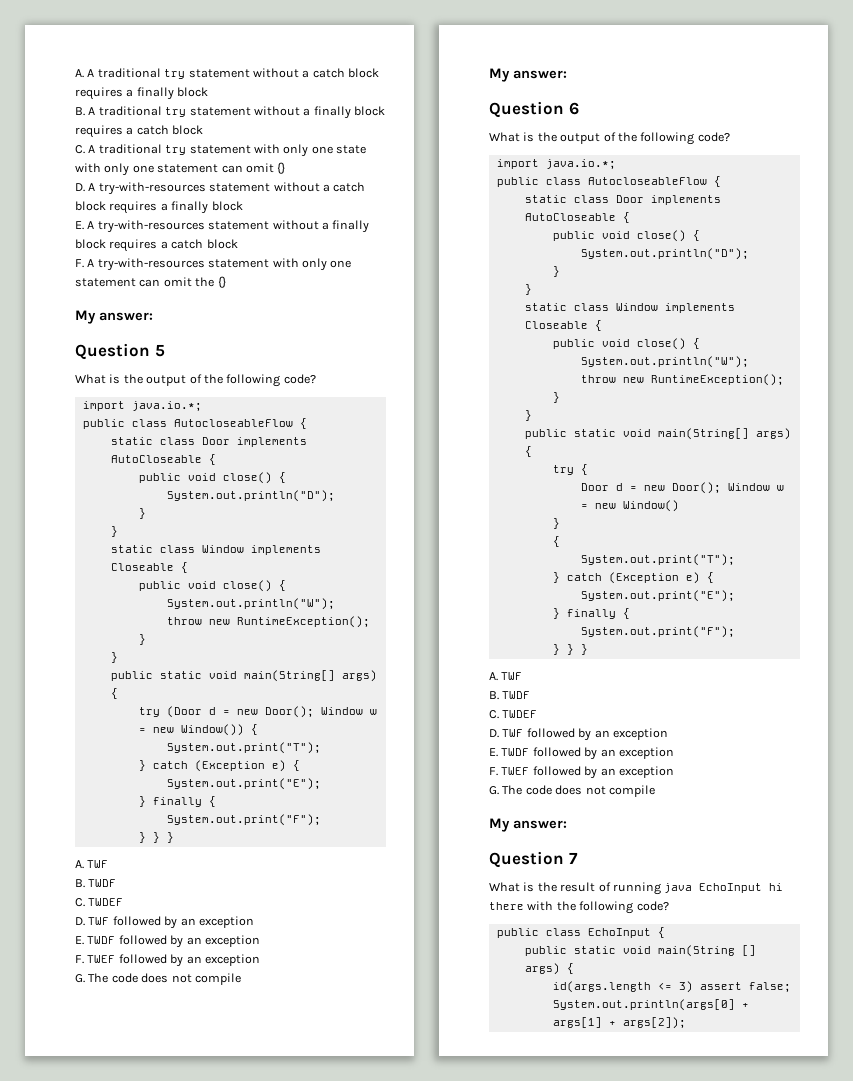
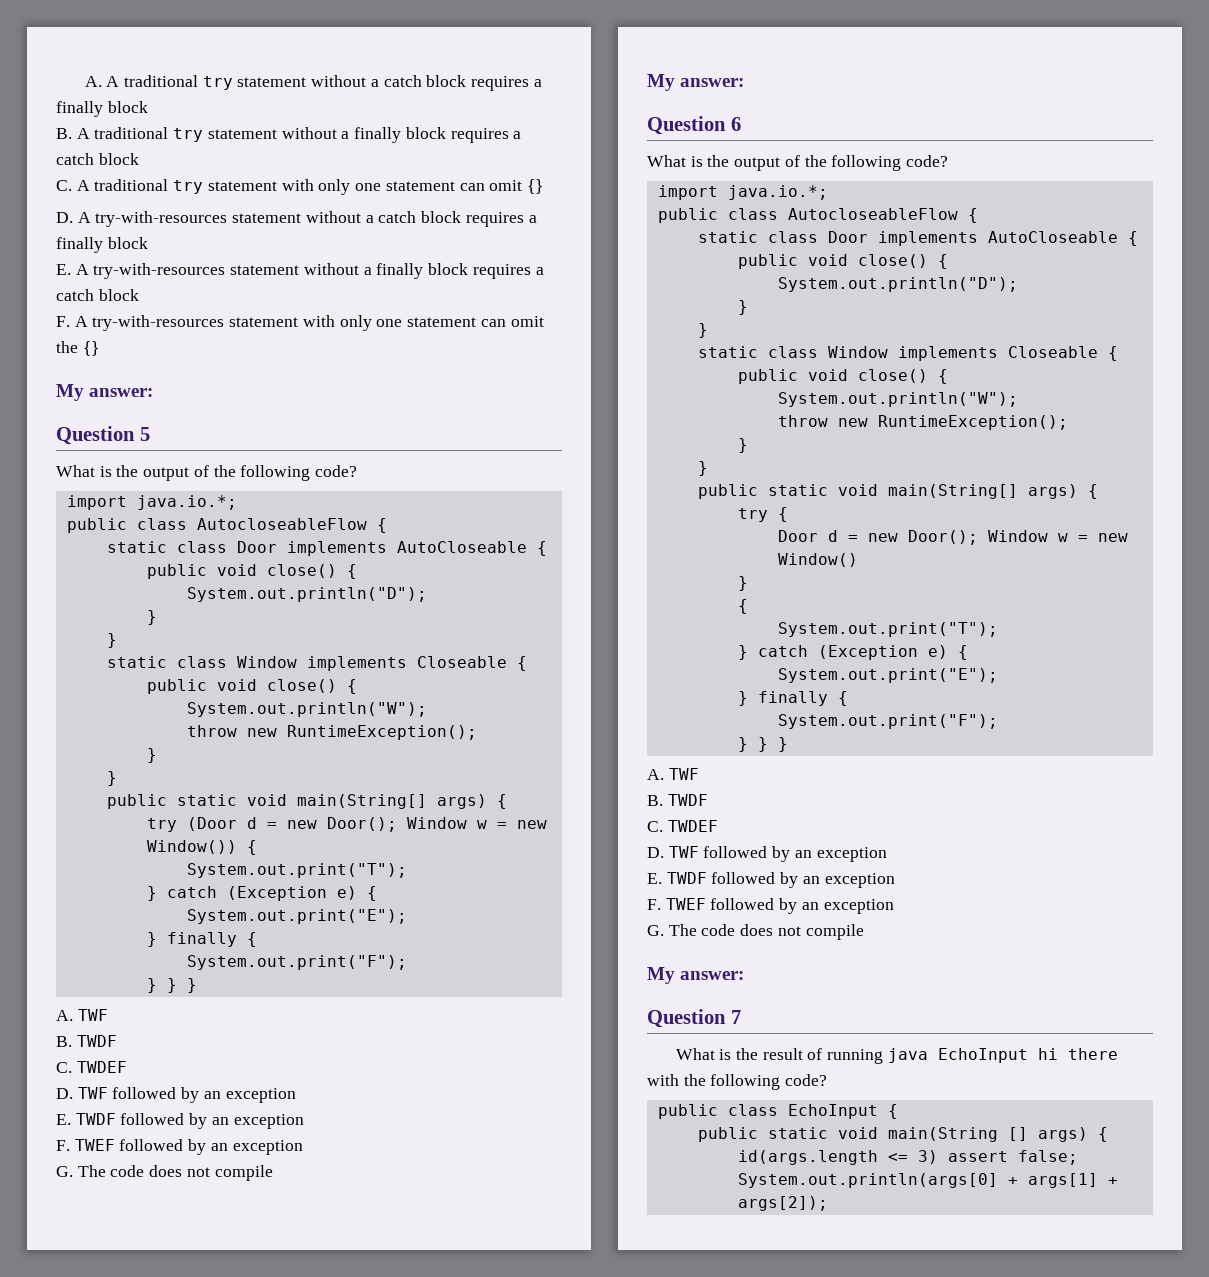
[336,145,366,154] [75,163,154,176] state with only one -> (382, 187) none

